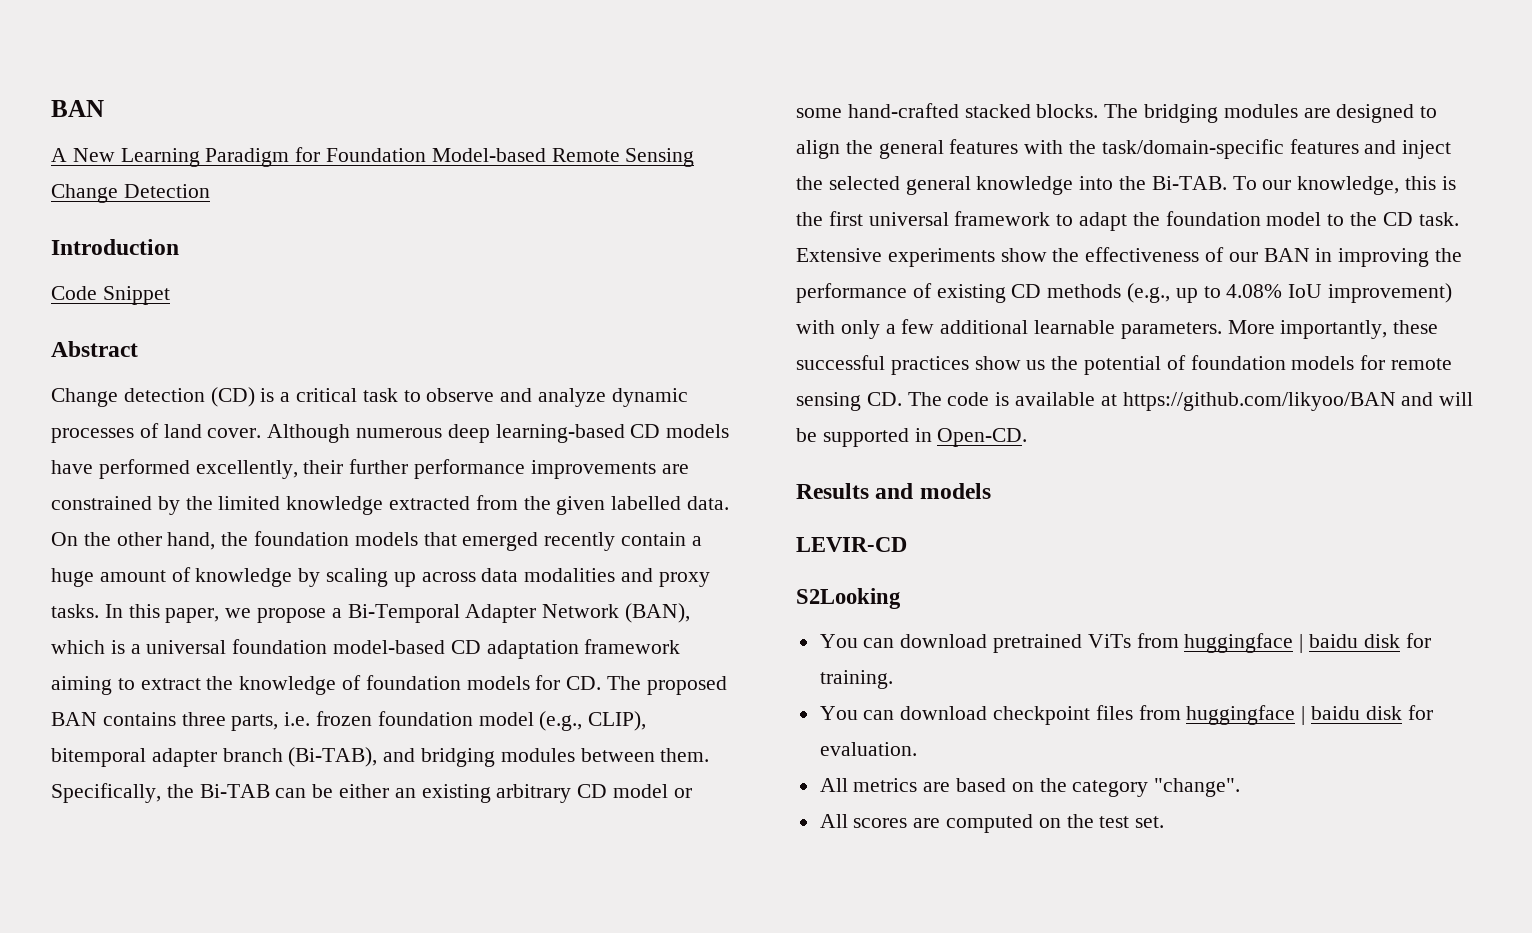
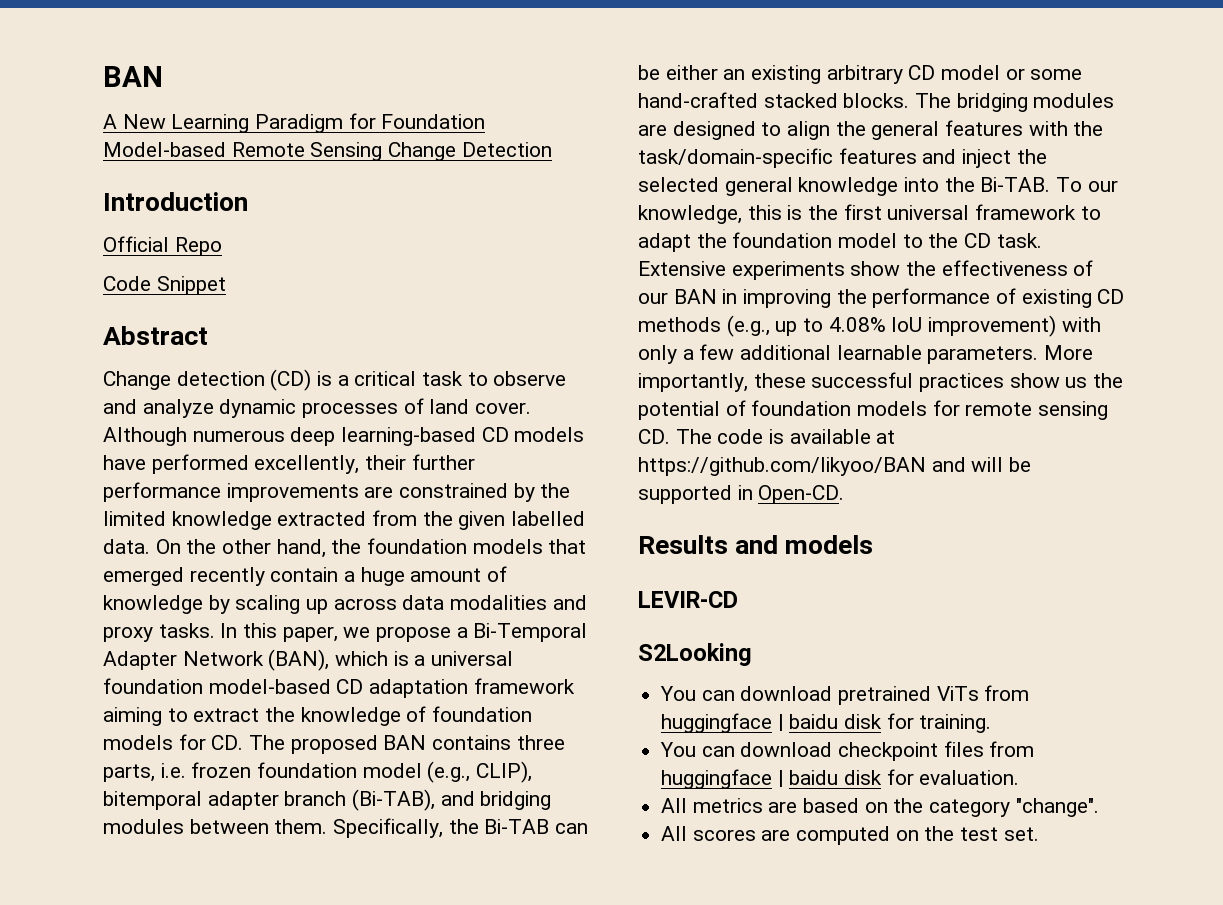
(179, 247) none -> [103,236,222,256] // Official Repo

